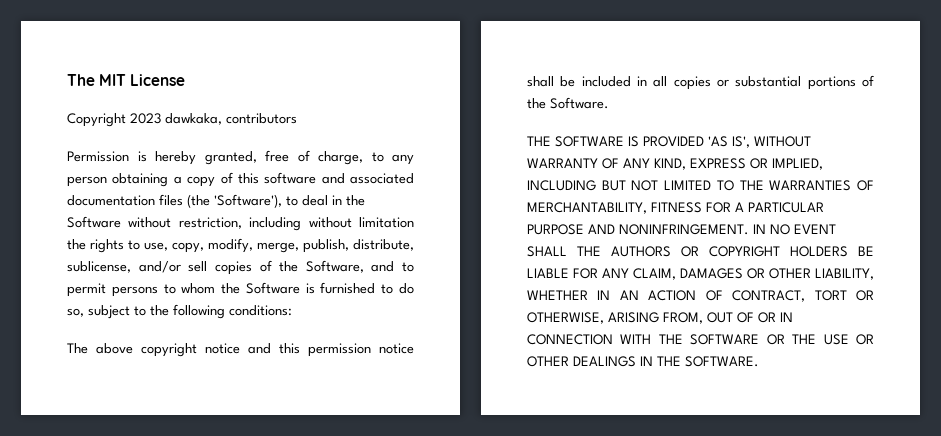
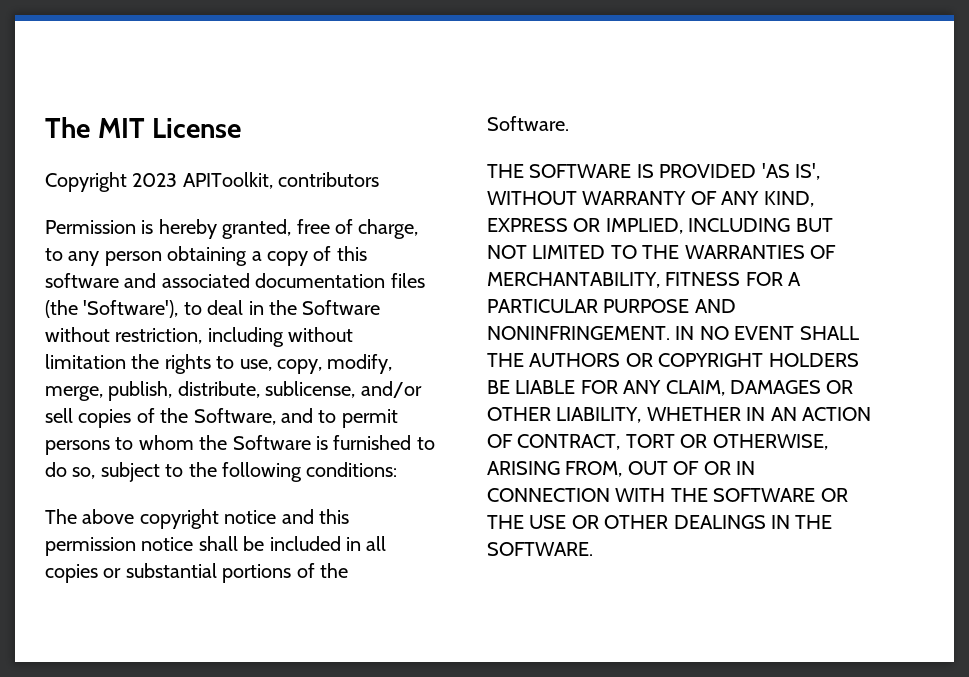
[165,113,222,125] dawkaka, -> [182,172,273,189] APIToolkit,

